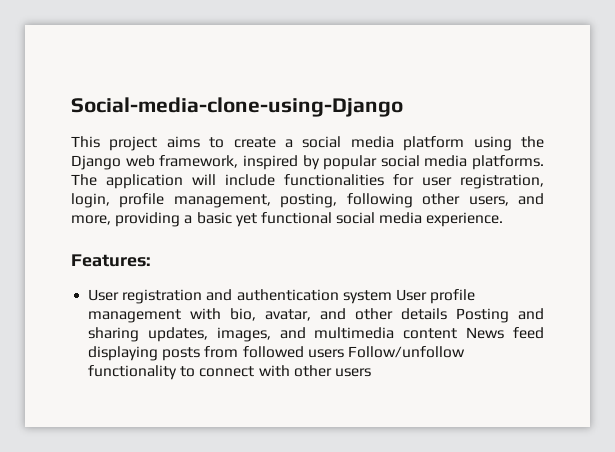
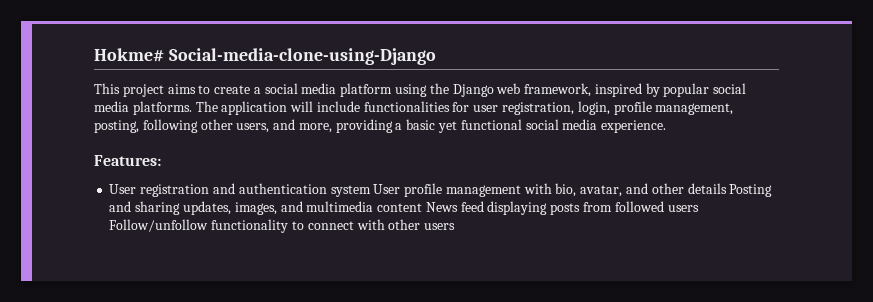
(71, 107) none -> [94,48,164,62] Hokme#

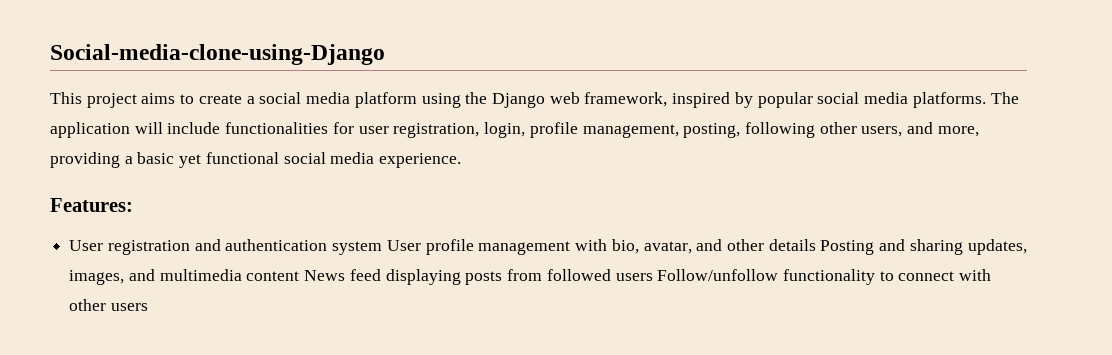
[94,48,164,62] Hokme# -> (50, 54) none

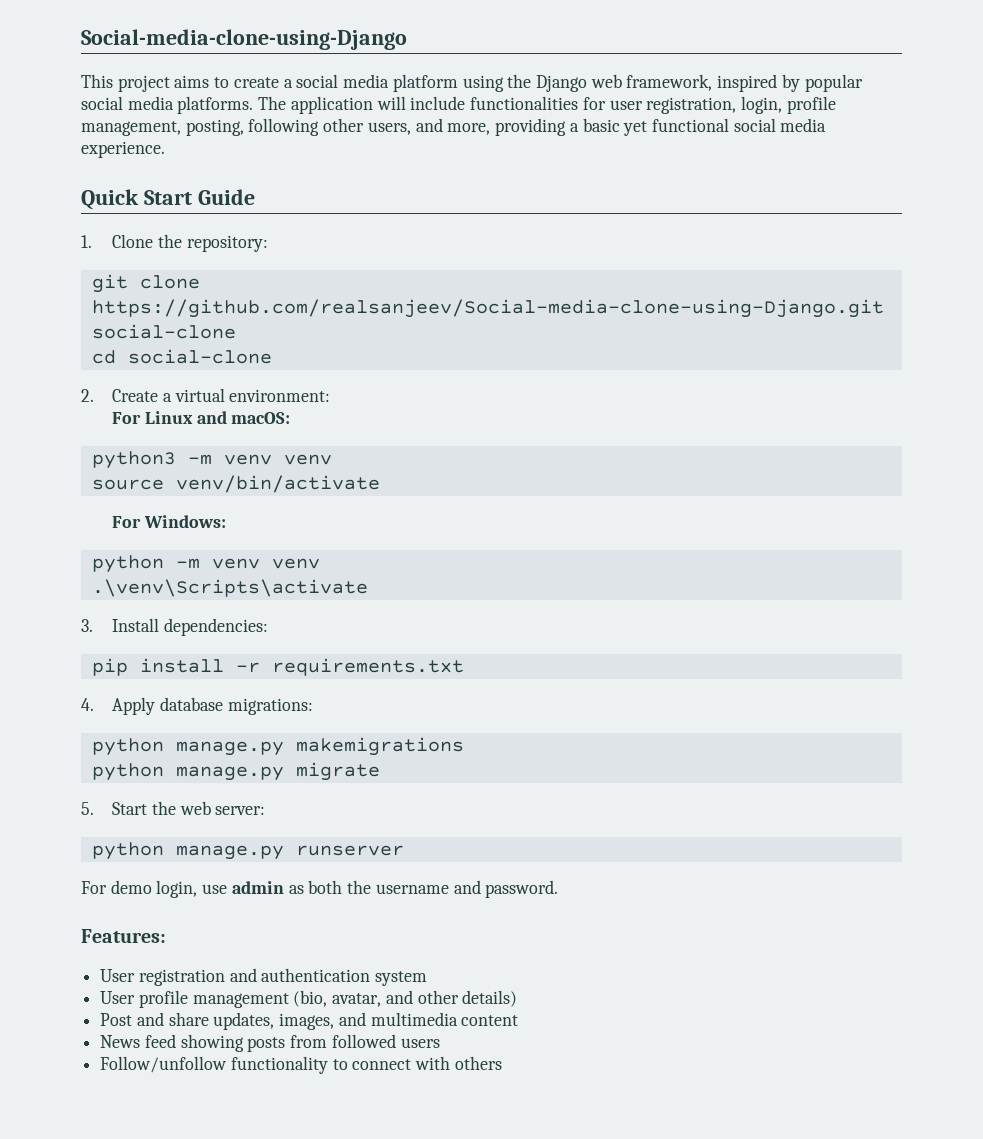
(462, 160) none -> [81,189,255,210] [81,234,268,252] [91,274,200,293] [91,299,884,318] [91,324,236,339] [91,349,272,364] [81,388,331,402] [112,411,291,424] [91,451,332,469] [91,475,380,493] [112,515,226,528] [91,555,320,573] [91,579,368,597] [81,618,268,636] [91,658,464,676] [81,697,313,715] [91,737,464,756] [91,762,380,781] [81,801,266,815] [91,842,404,860] [81,880,559,898] // Quick Start Guide // 1. Clone the repository: // git clone https://github.com/realsanjeev/Social-media-clone-using-Django.git social-clone // cd social-clone // 2. Create a virtual environment: // For Linux and macOS: // python3 -m venv venv // source venv/bin/activate // For Windows: // python -m venv venv // .\venv\Scripts\activate // 3. Install dependencies: // pip install -r requirements.txt // 4. Apply database migrations: // python manage.py makemigrations // python manage.py migrate // 5. Start the web server: // python manage.py runserver // For demo login, use admin as both the username and password.
(383, 248) none -> (428, 978) //
[575,239,639,254] with bio, -> [293,990,328,1007] (bio,
[768,239,963,255] details Posting and sharing -> [462,990,518,1007] [100,1012,209,1026] details) // Post and share
(300, 276) none -> (519, 1020) //
[385,269,461,285] displaying -> [180,1034,244,1052] showing
(653, 277) none -> (440, 1043) //
[69,299,148,311] other users -> [454,1056,502,1070] others

